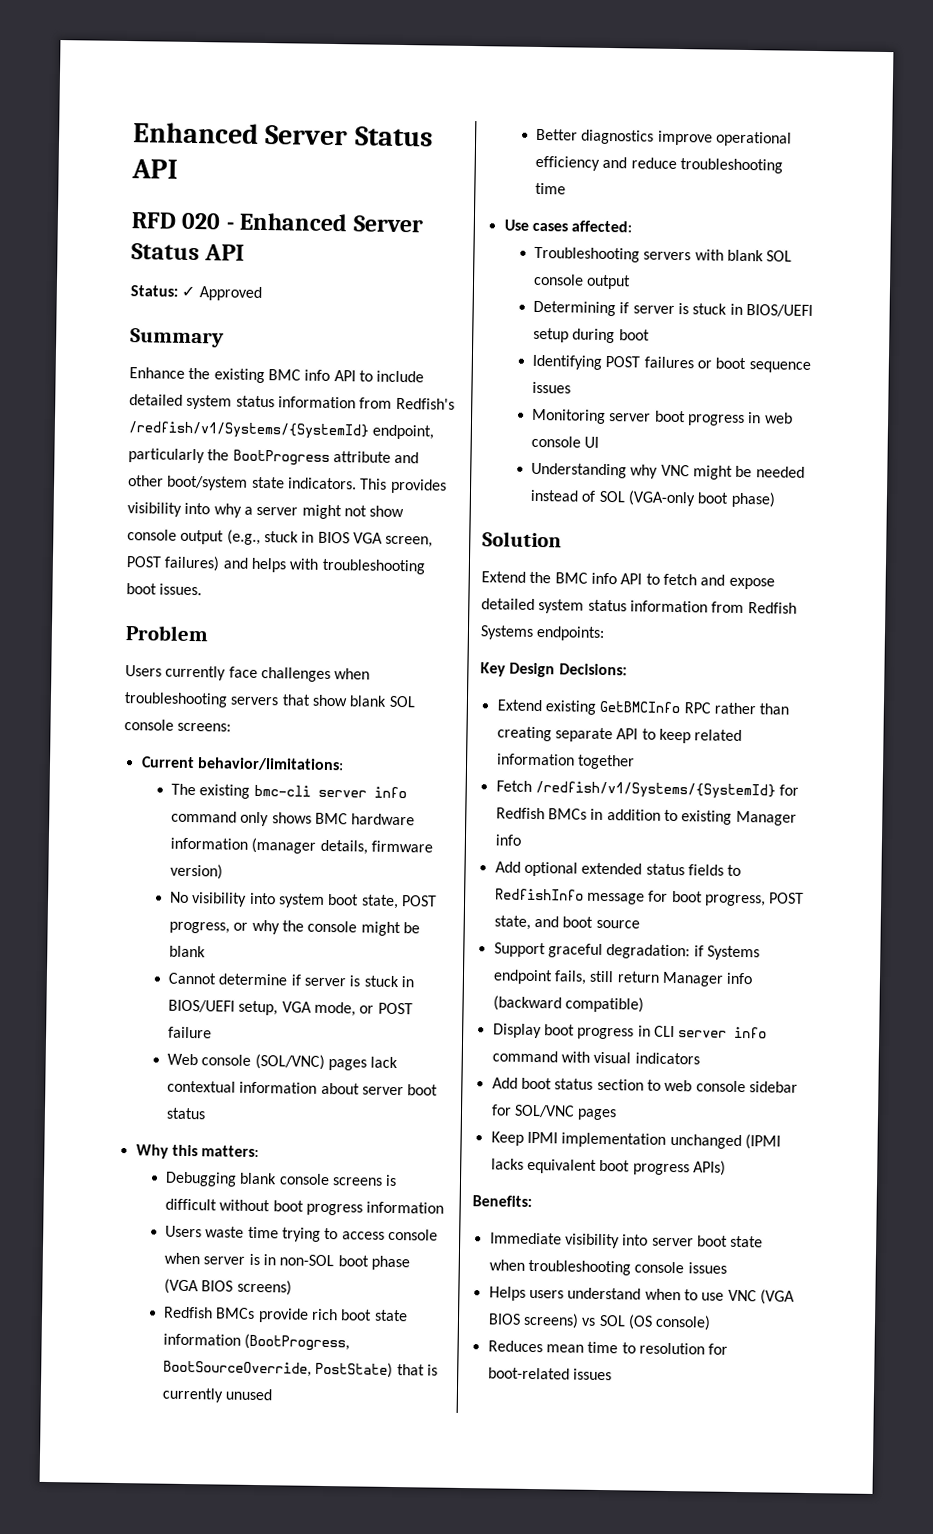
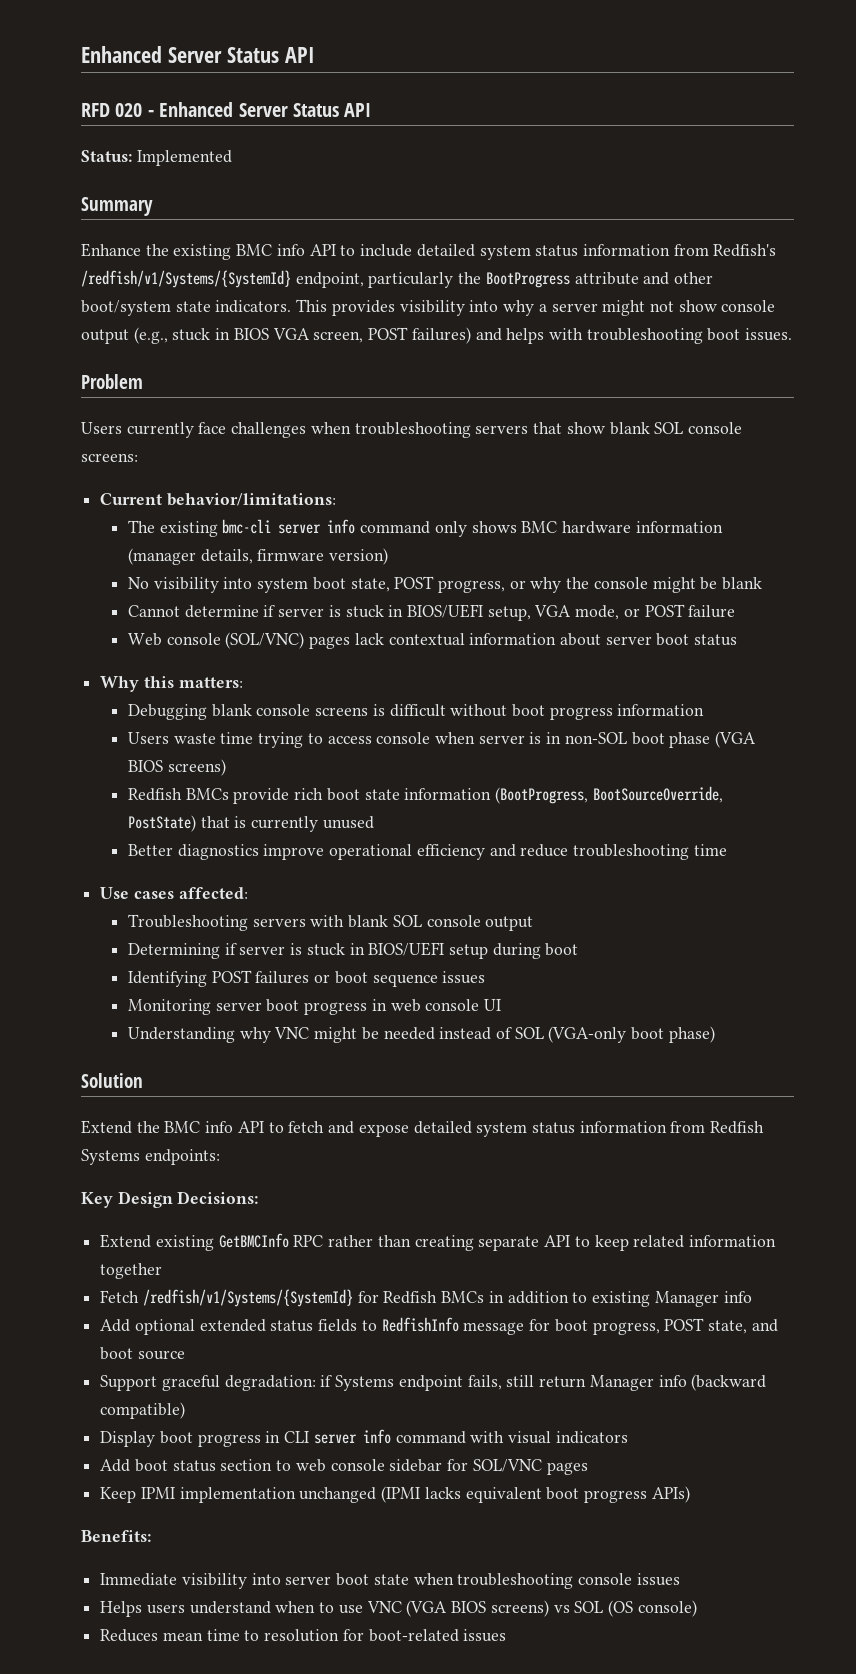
[181,285,262,301] ✓ Approved -> [136,150,232,166] Implemented

